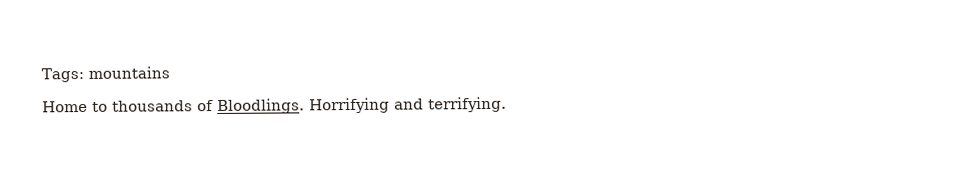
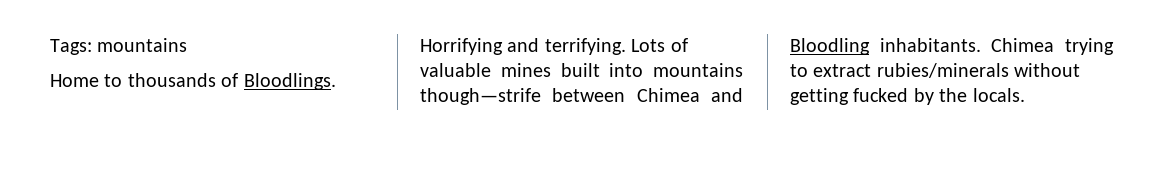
(507, 104) none -> [631,38,688,52] [420,63,743,77] [420,88,743,105] [790,38,1114,55] [790,63,1081,78] [790,88,1025,105] Lots of valuable mines built into mountains though—strife between Chimea and Bloodling inhabitants. Chimea trying to extract rubies/minerals without getting fucked by the locals.

